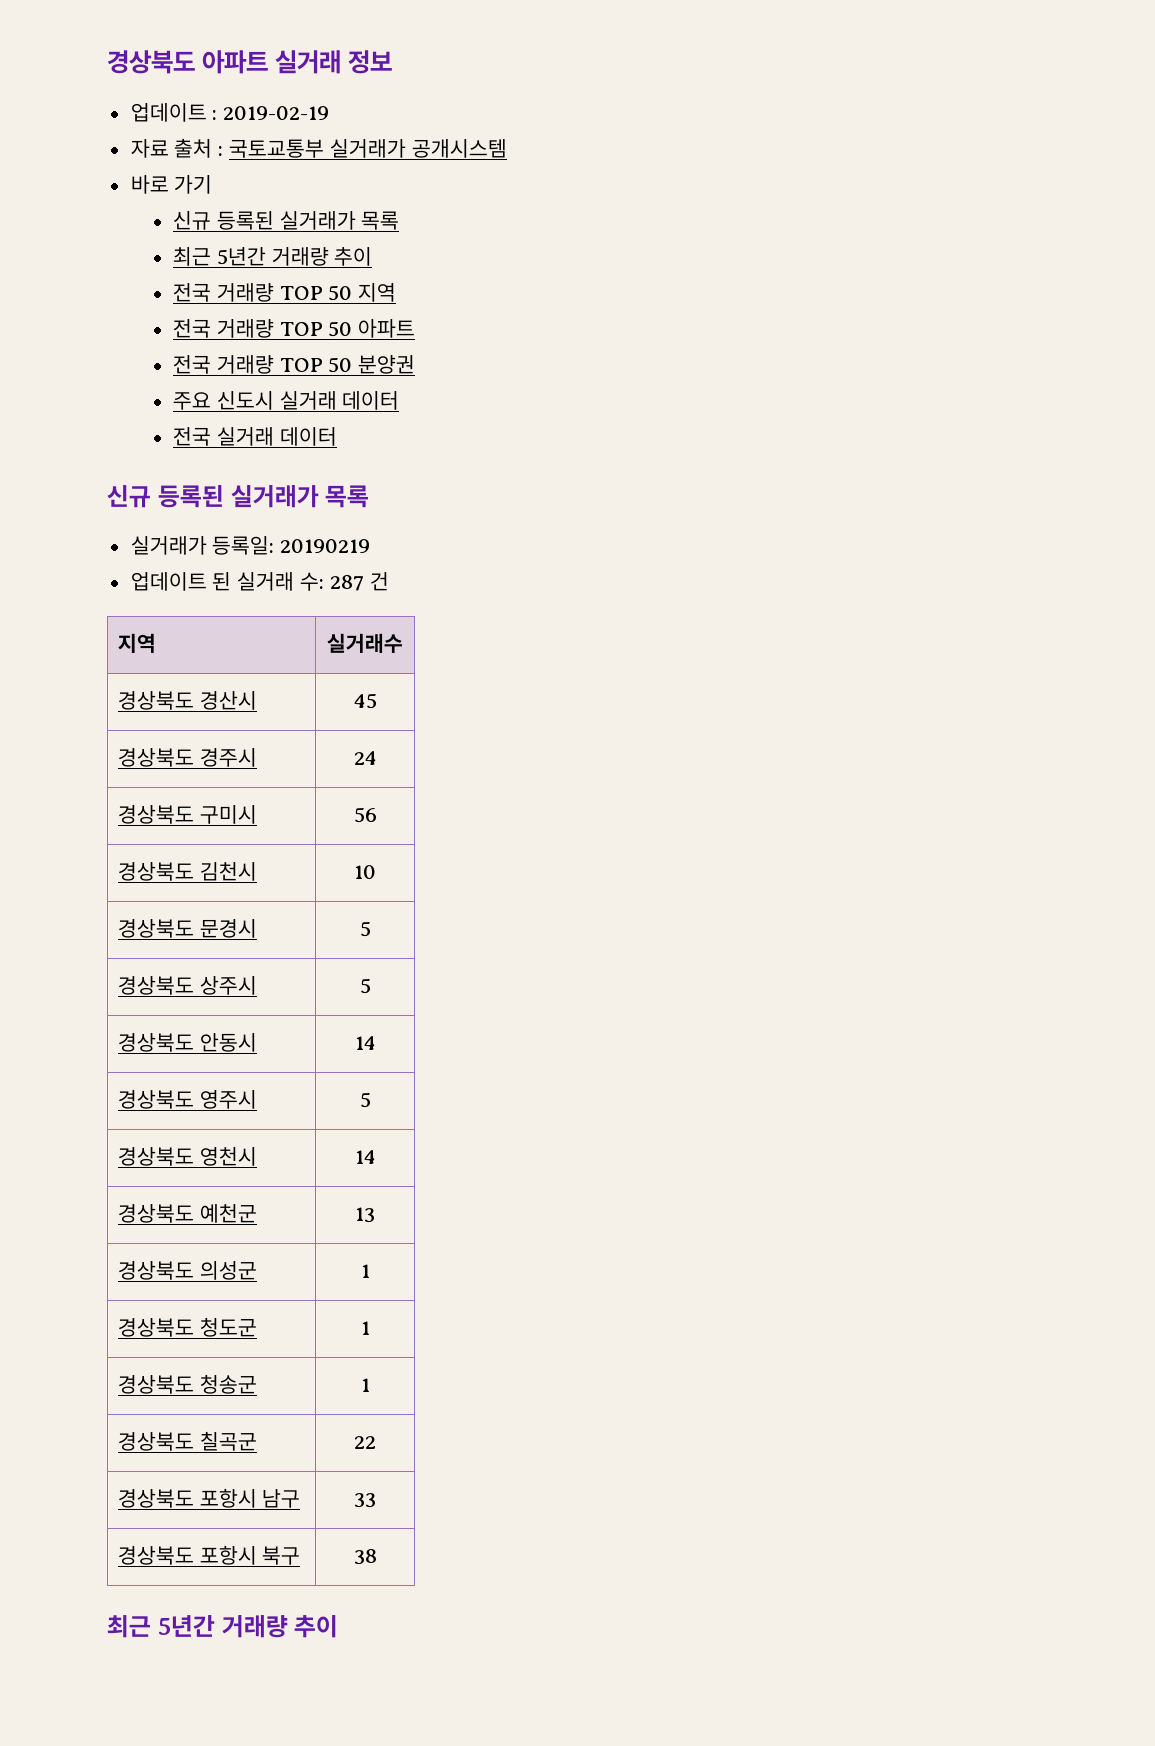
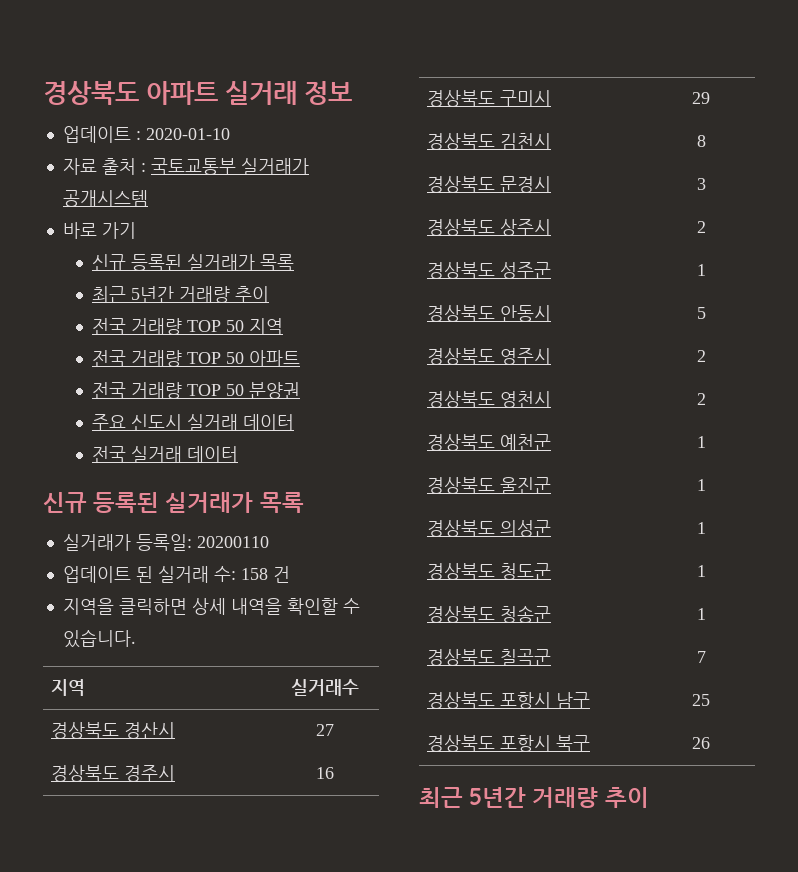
[223,106,330,120] 2019-02-19 -> [145,128,230,140] 2020-01-10
[280,539,371,553] 20190219 -> [196,536,269,548] 20200110
[329,575,364,591] 287 -> [240,568,268,580] 158
(389, 581) none -> [62,598,360,615] [62,629,136,648] // 지역을 클릭하면 상세 내역을 확인할 수 있습니다.
[353,693,377,709] 45 -> [316,724,334,736] 27
[353,751,377,765] 24 -> [316,767,334,779] 16
[353,807,377,823] 56 -> [692,92,710,104] 29
[354,865,376,879] 10 -> [696,135,706,147] 8
[359,921,371,937] 5 -> [696,178,706,190] 3
[359,978,371,994] 5 -> [696,221,706,233] [427,262,552,279] [696,264,706,276] 2 // 경상북도 성주군 | 1
[354,1036,376,1050] 14 -> [696,307,706,319] 5
[359,1092,371,1108] 5 -> [696,350,706,362] 2
[354,1150,376,1164] 14 -> [696,393,706,405] 2
[355,1207,375,1223] 13 -> [696,436,706,448] [427,477,552,494] [696,479,706,491] 1 // 경상북도 울진군 | 1
[354,1436,376,1449] 22 -> [696,651,706,663] 7
[354,1493,376,1508] 33 -> [692,694,710,706] 25
[353,1549,377,1565] 38 -> [692,737,710,749] 26

